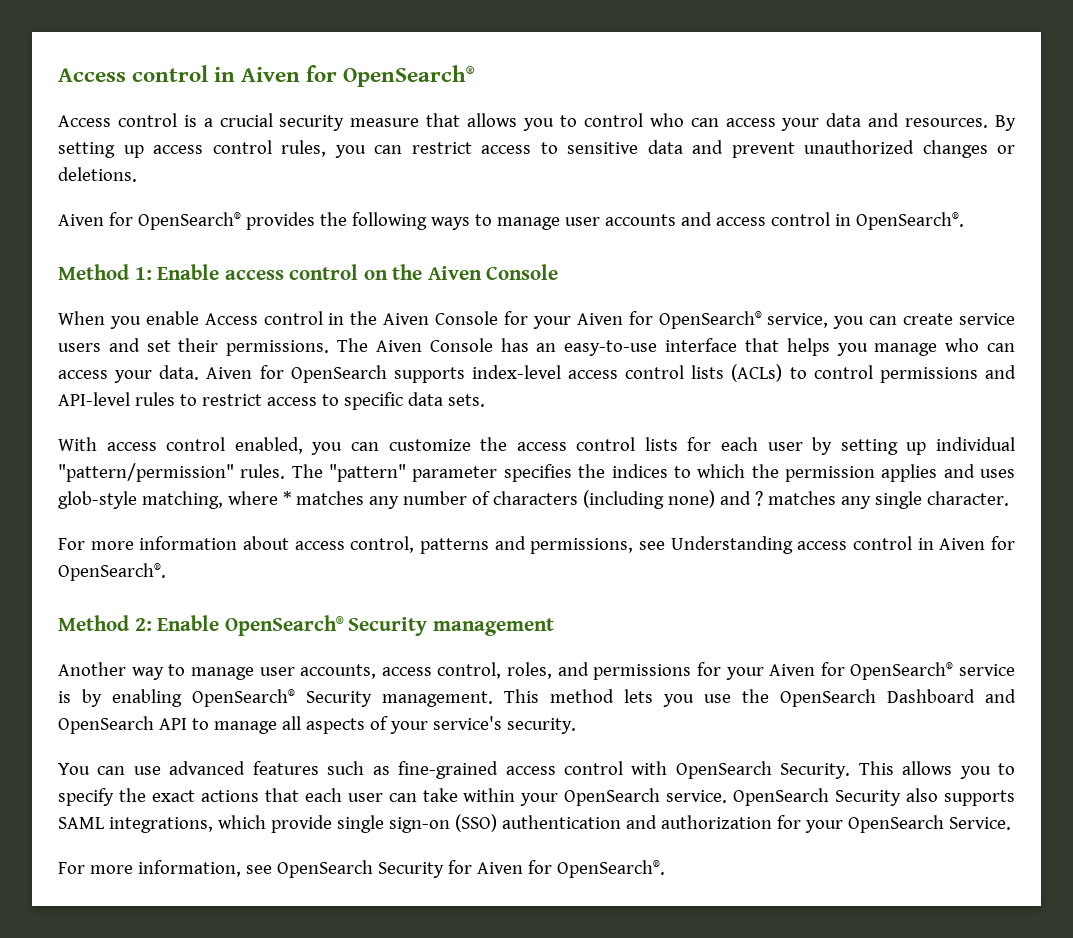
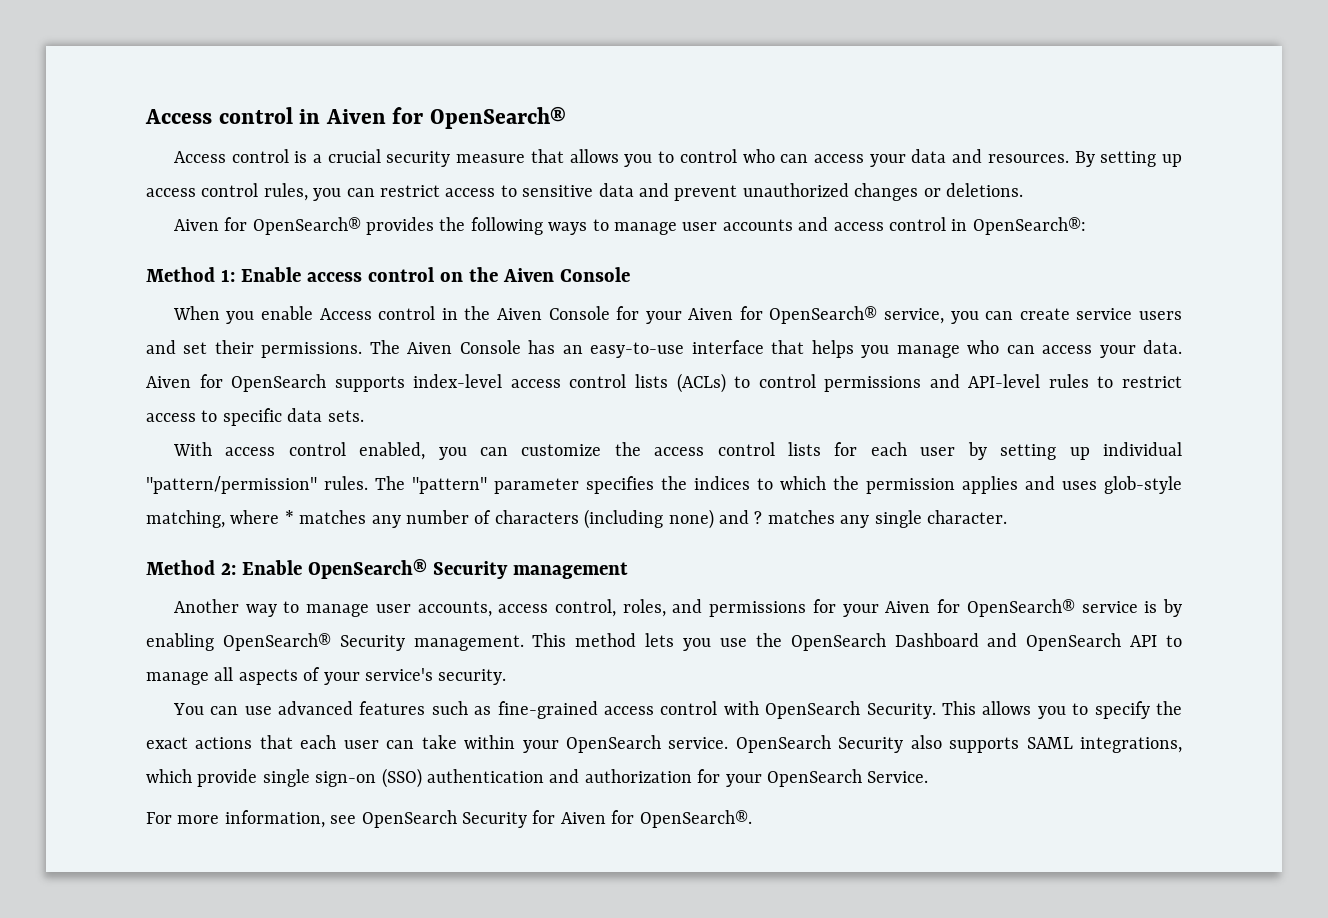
[855,212,964,230] OpenSearch®. -> [972,217,1086,235] OpenSearch®:
[58,536,1015,554] [58,563,166,581] // For more information about access control, patterns and permissions, see Understanding access control in Aiven for OpenSearch®. -> (1007, 517) none

